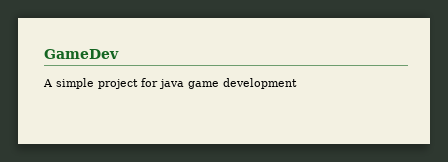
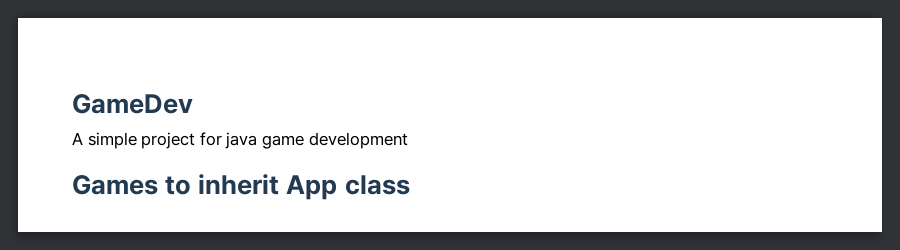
(297, 83) none -> [72,174,410,200] // Games to inherit App class

